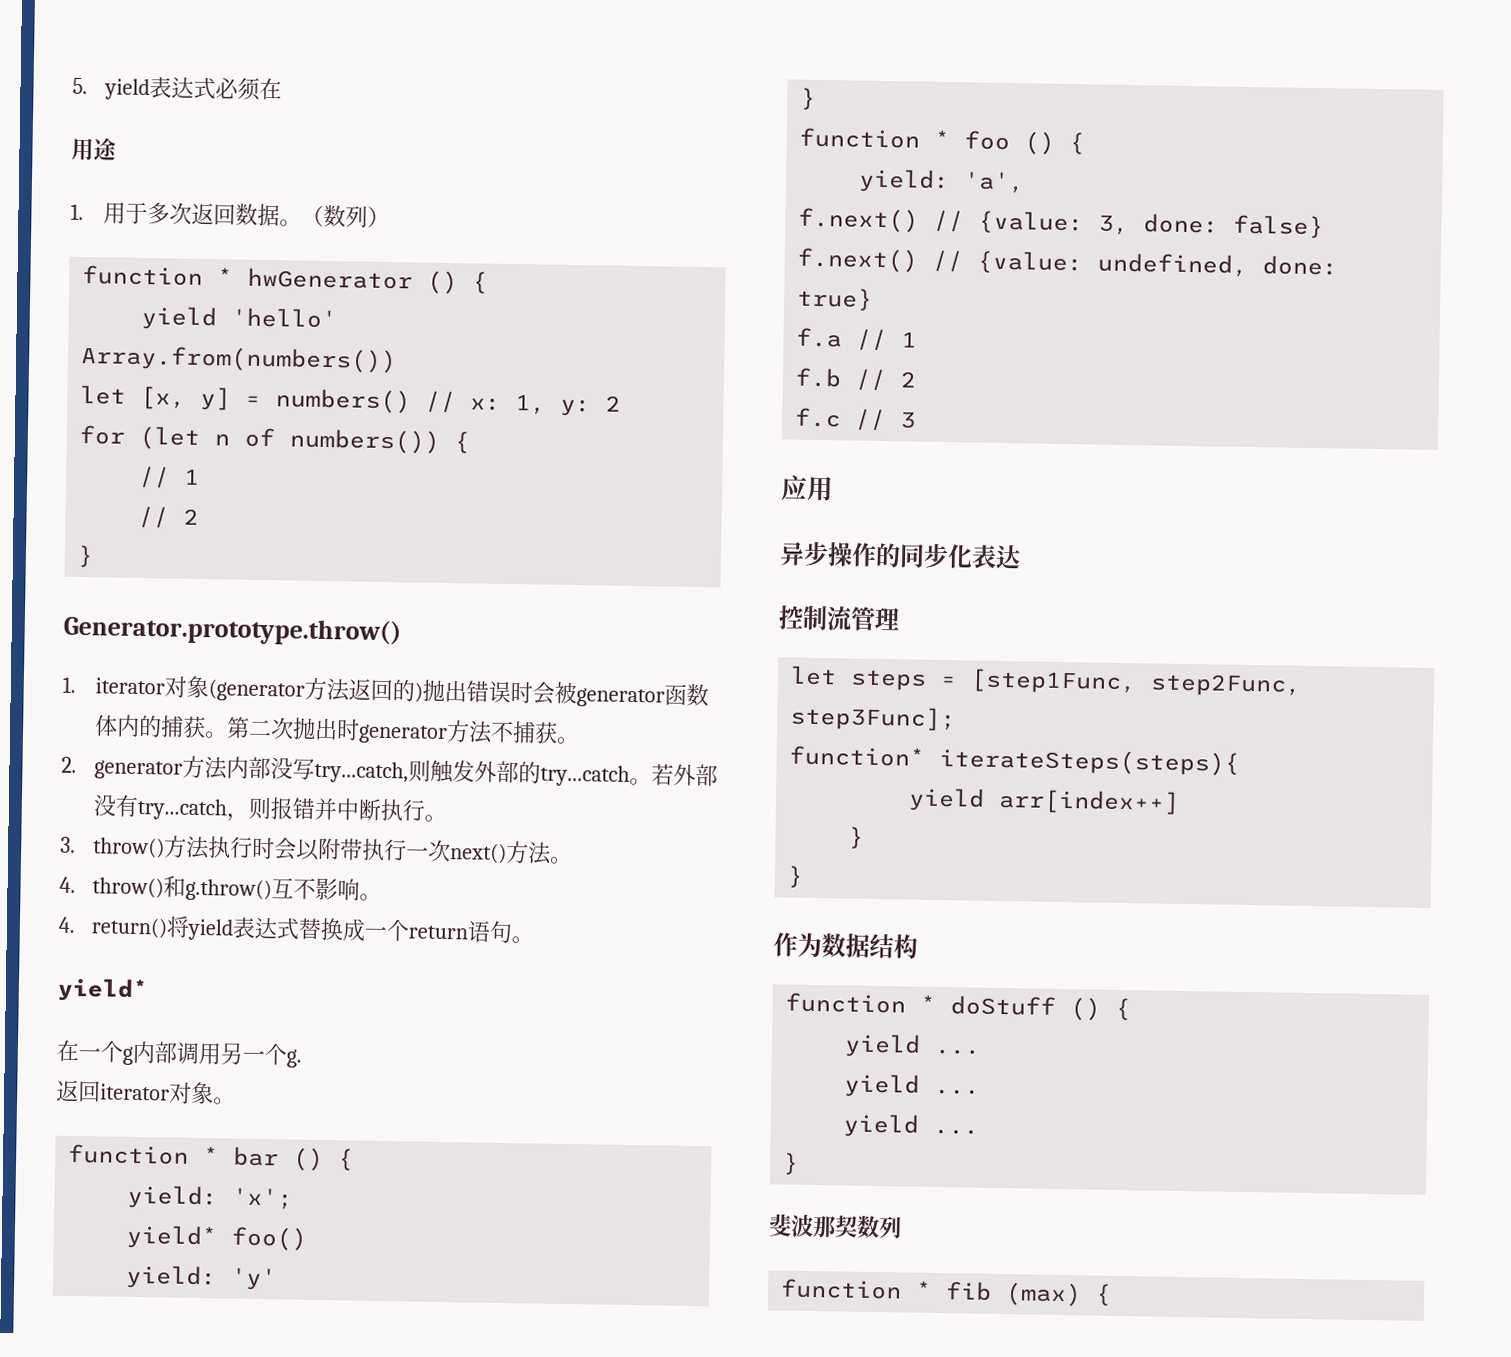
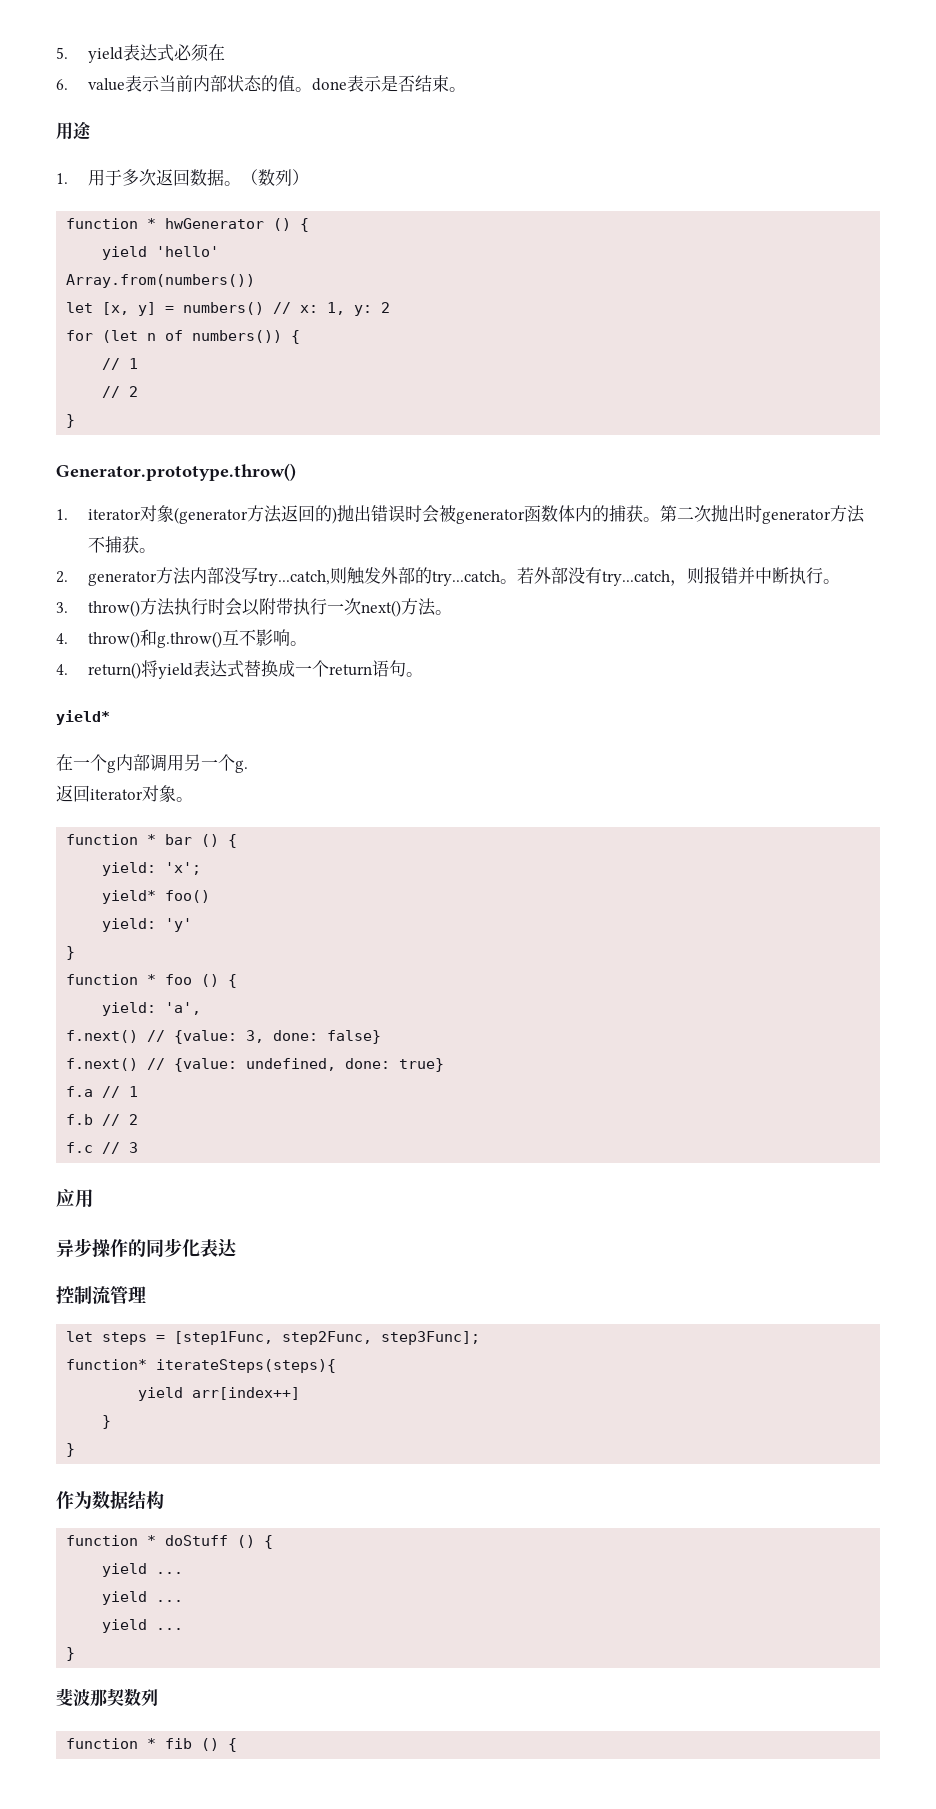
(282, 89) none -> [56,75,467,92] // 6. value表示当前内部状态的值。done表示是否结束。
[1005,1282,1083,1307] (max) -> [201,1738,220,1751] ()

